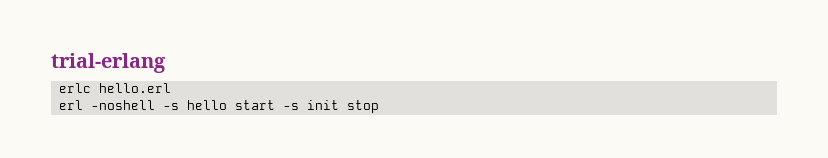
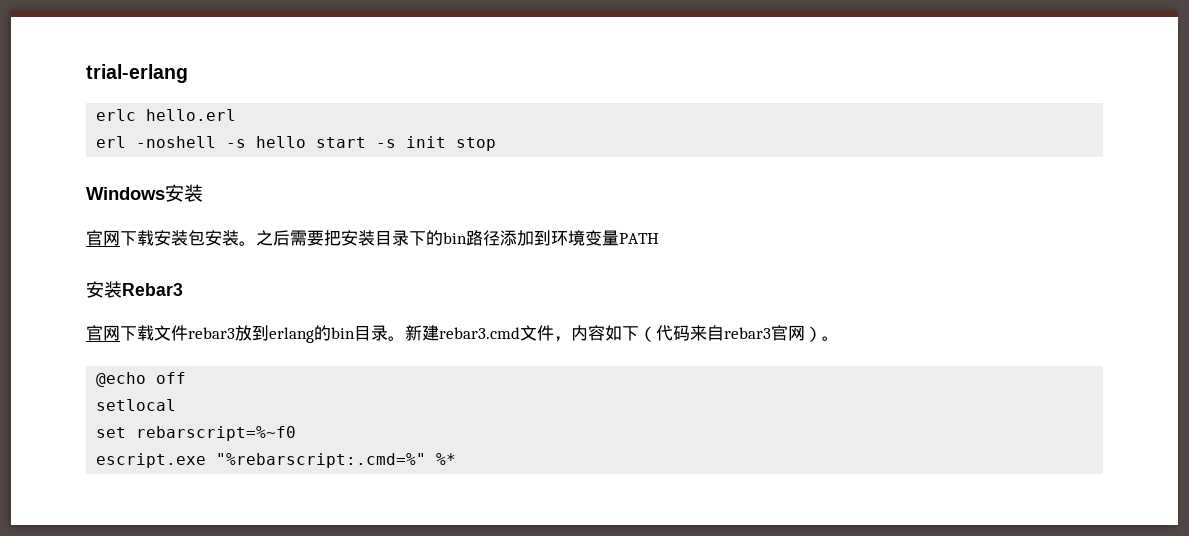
(379, 106) none -> [86,184,203,202] [86,230,659,246] [86,281,183,298] [86,325,839,343] [96,372,187,387] [96,399,177,411] [96,426,297,441] [96,453,457,468] // Windows安装 // 官网下载安装包安装。之后需要把安装目录下的bin路径添加到环境变量PATH // 安装Rebar3 // 官网下载文件rebar3放到erlang的bin目录。新建rebar3.cmd文件，内容如下（代码来自rebar3官网）。 // @echo off // setlocal // set rebarscript=%~f0 // escript.exe "%rebarscript:.cmd=%" %*

